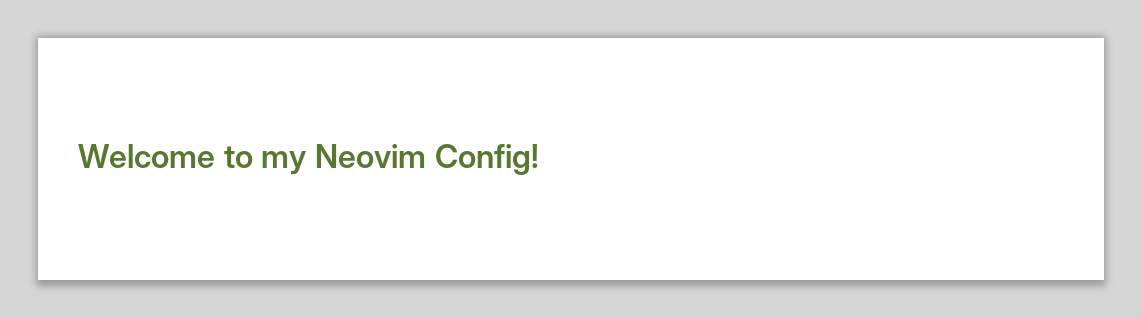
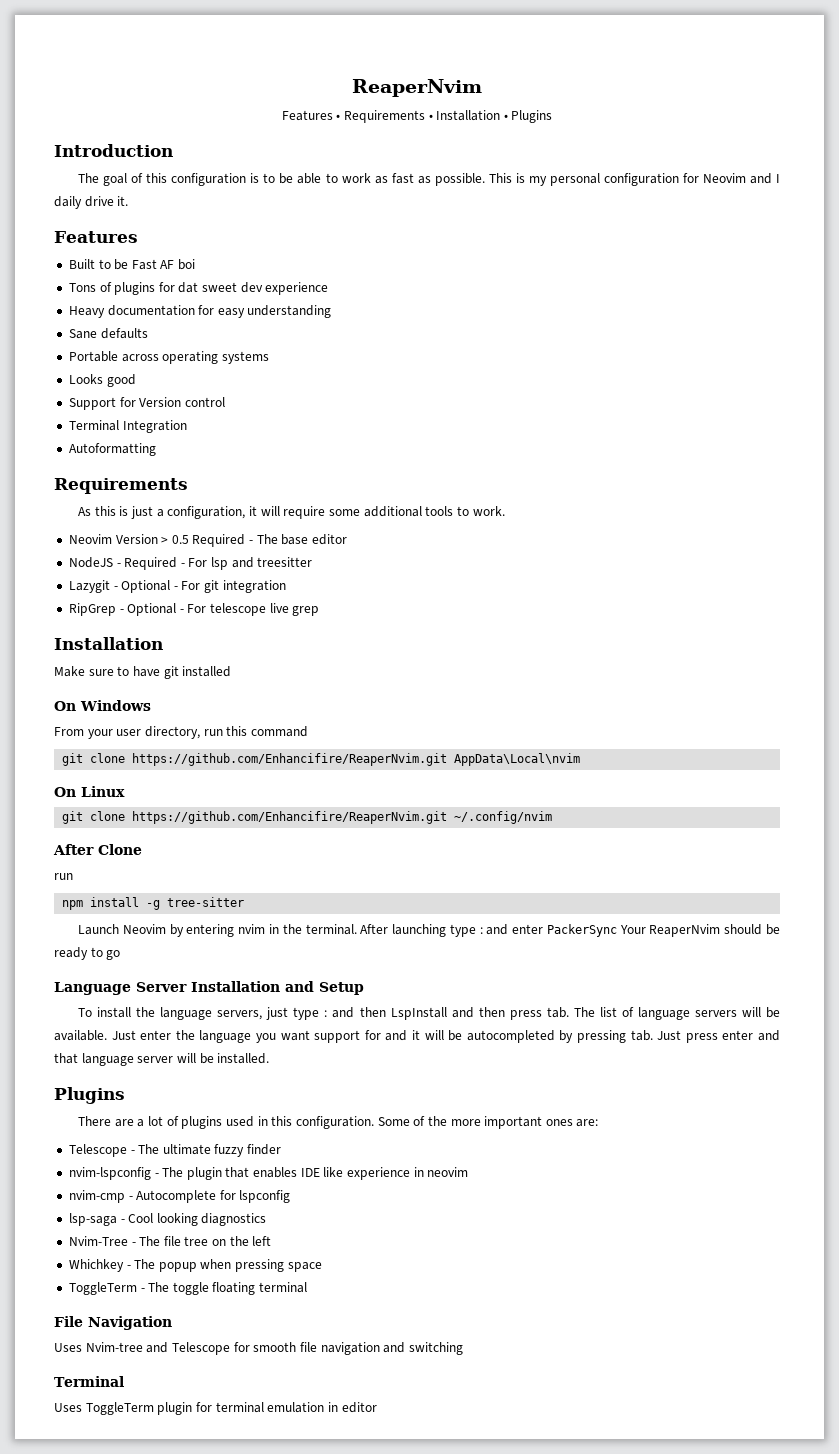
[78,144,539,175] Welcome to my Neovim Config! -> [352,79,482,97] [281,110,553,123] [54,144,173,157] [78,173,780,186] [54,196,129,209] [54,231,138,243] [68,259,196,270] [68,282,329,295] [68,305,332,318] [68,328,148,339] [68,351,269,364] [68,374,136,387] [68,397,225,410] [68,420,187,433] [68,443,156,456] [54,478,188,494] [78,506,505,519] [68,534,348,547] [68,557,313,570] [68,580,286,593] [68,603,320,616] [54,637,163,650] [54,666,232,679] [54,700,151,711] [54,726,308,739] [62,753,581,766] [54,786,125,797] [62,811,553,824] [53,844,142,855] [54,873,73,880] [62,897,245,910] [78,924,780,937] [54,947,121,960] [54,981,364,995] [78,1007,780,1020] [54,1030,781,1043] [54,1053,270,1066] [54,1087,125,1104] [78,1116,599,1129] [68,1144,282,1157] [68,1167,469,1180] [68,1190,291,1203] [68,1213,267,1226] [68,1236,272,1246] [68,1259,322,1272] [68,1282,308,1295] [54,1316,172,1330] [54,1342,463,1355] [54,1376,124,1387] [54,1402,377,1415] ReaperNvim // Features • Requirements • Installation • Plugins // Introduction // The goal of this configuration is to be able to work as fast as possible. This is my personal configuration for Neovim and I daily drive it. // Features // Built to be Fast AF boi // Tons of plugins for dat sweet dev experience // Heavy documentation for easy understanding // Sane defaults // Portable across operating systems // Looks good // Support for Version control // Terminal Integration // Autoformatting // Requirements // As this is just a configuration, it will require some additional tools to work. // Neovim Version > 0.5 Required - The base editor // NodeJS - Required - For lsp and treesitter // Lazygit - Optional - For git integration // RipGrep - Optional - For telescope live grep // Installation // Make sure to have git installed // On Windows // From your user directory, run this command // git clone https://github.com/Enhancifire/ReaperNvim.git AppData\Local\nvim // On Linux // git clone https://github.com/Enhancifire/ReaperNvim.git ~/.config/nvim // After Clone // run // npm install -g tree-sitter // Launch Neovim by entering nvim in the terminal. After launching type : and enter PackerSync Your ReaperNvim should be ready to go // Language Server Installation and Setup // To install the language servers, just type : and then LspInstall and then press tab. The list of language servers will be available. Just enter the language you want support for and it will be autocompleted by pressing tab. Just press enter and that language server will be installed. // Plugins // There are a lot of plugins used in this configuration. Some of the more important ones are: // Telescope - The ultimate fuzzy finder // nvim-lspconfig - The plugin that enables IDE like experience in neovim // nvim-cmp - Autocomplete for lspconfig // lsp-saga - Cool looking diagnostics // Nvim-Tree - The file tree on the left // Whichkey - The popup when pressing space // ToggleTerm - The toggle floating terminal // File Navigation // Uses Nvim-tree and Telescope for smooth file navigation and switching // Terminal // Uses ToggleTerm plugin for terminal emulation in editor

